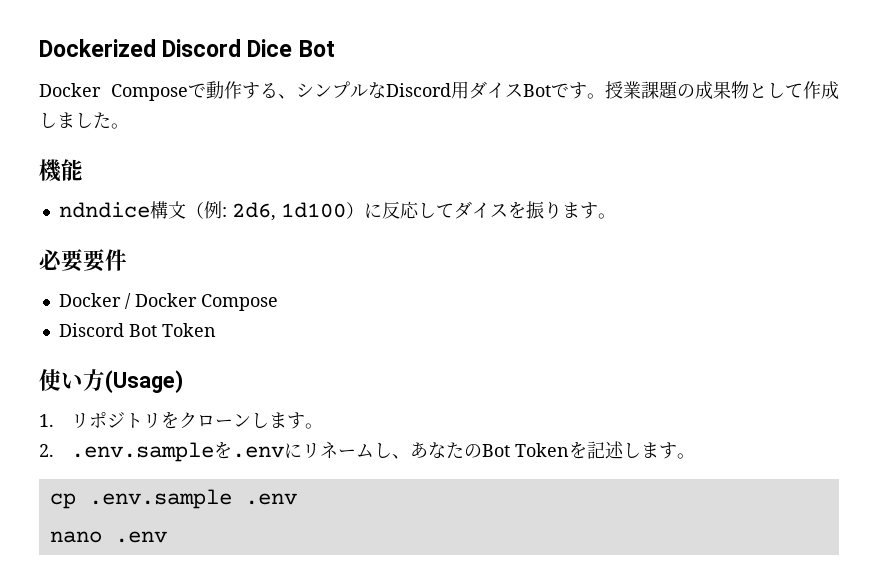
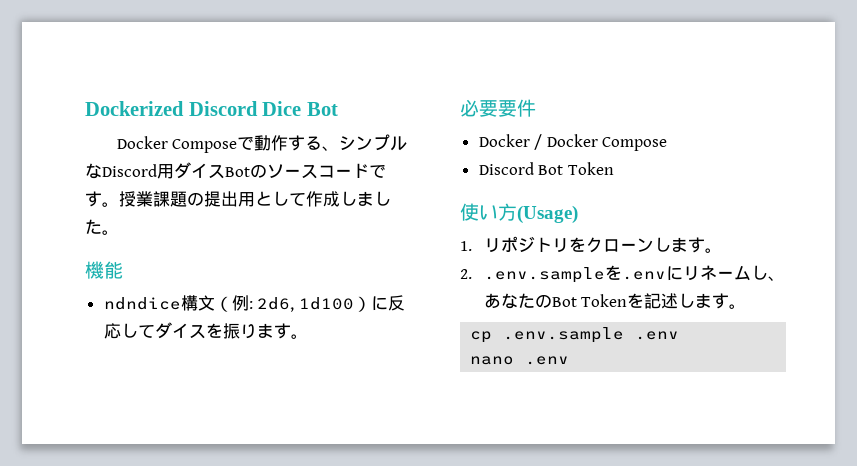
(551, 90) none -> [250,163,369,179] のソースコード
[695,81,749,99] 成果物 -> [204,191,255,207] 提出用

